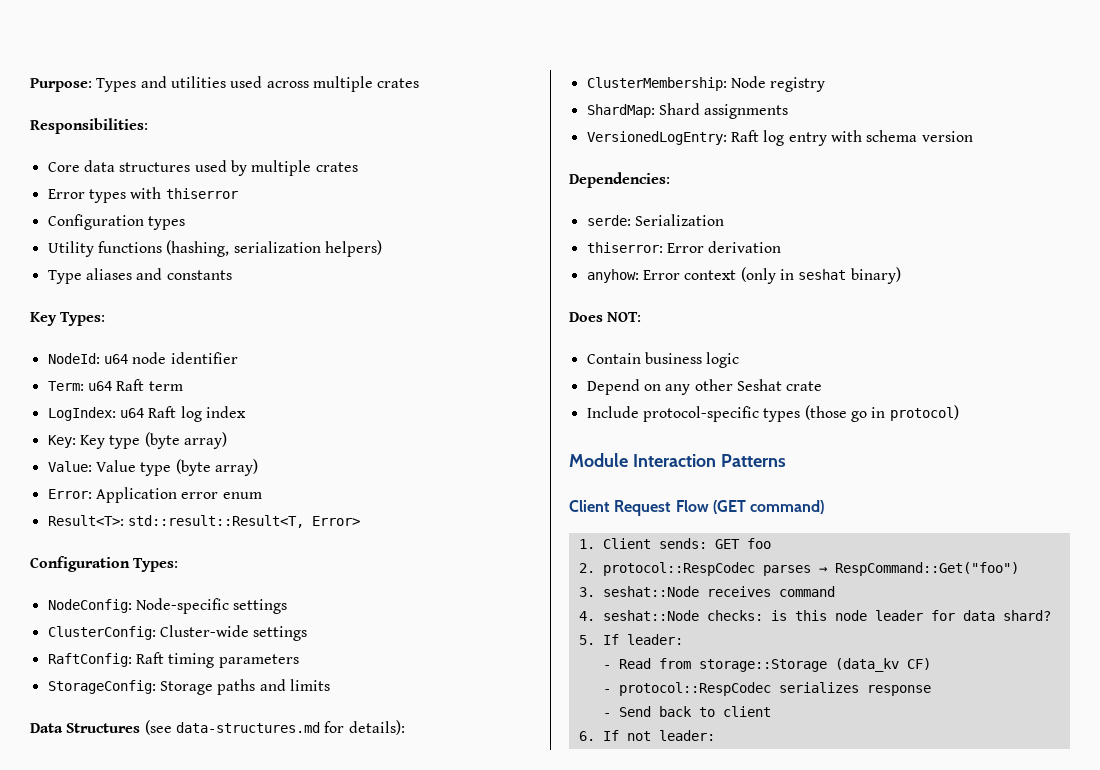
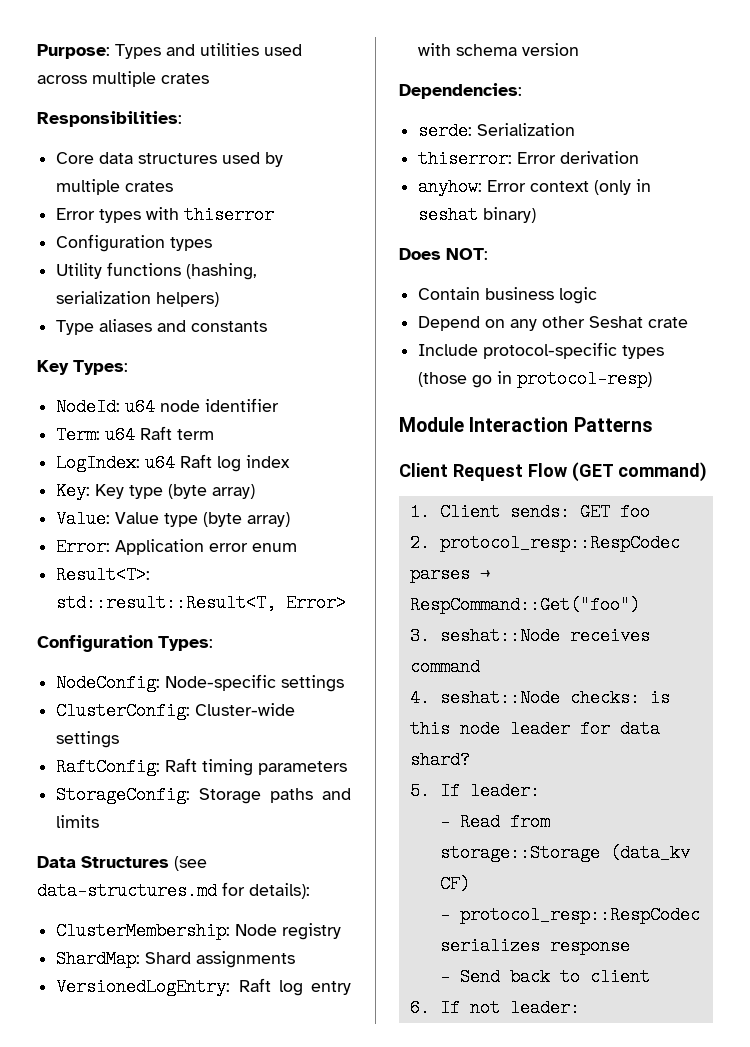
[889,405,959,421] protocol) -> [517,370,653,388] protocol-resp)
[602,562,755,576] protocol::RespCodec -> [439,534,680,552] protocol_resp::RespCodec
[618,682,771,696] protocol::RespCodec -> [459,906,700,924] protocol_resp::RespCodec

